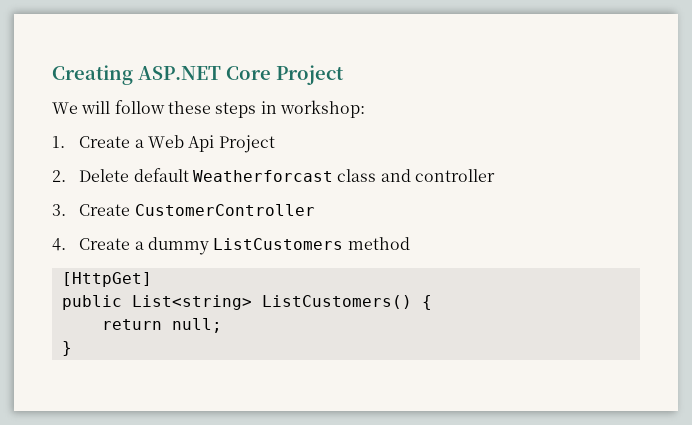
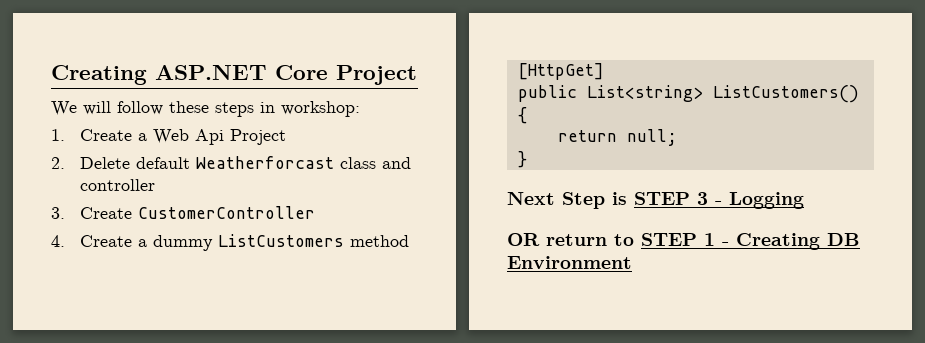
(72, 348) none -> [507,192,804,209] [507,233,860,250] [507,256,632,269] // Next Step is STEP 3 - Logging // OR return to STEP 1 - Creating DB Environment

